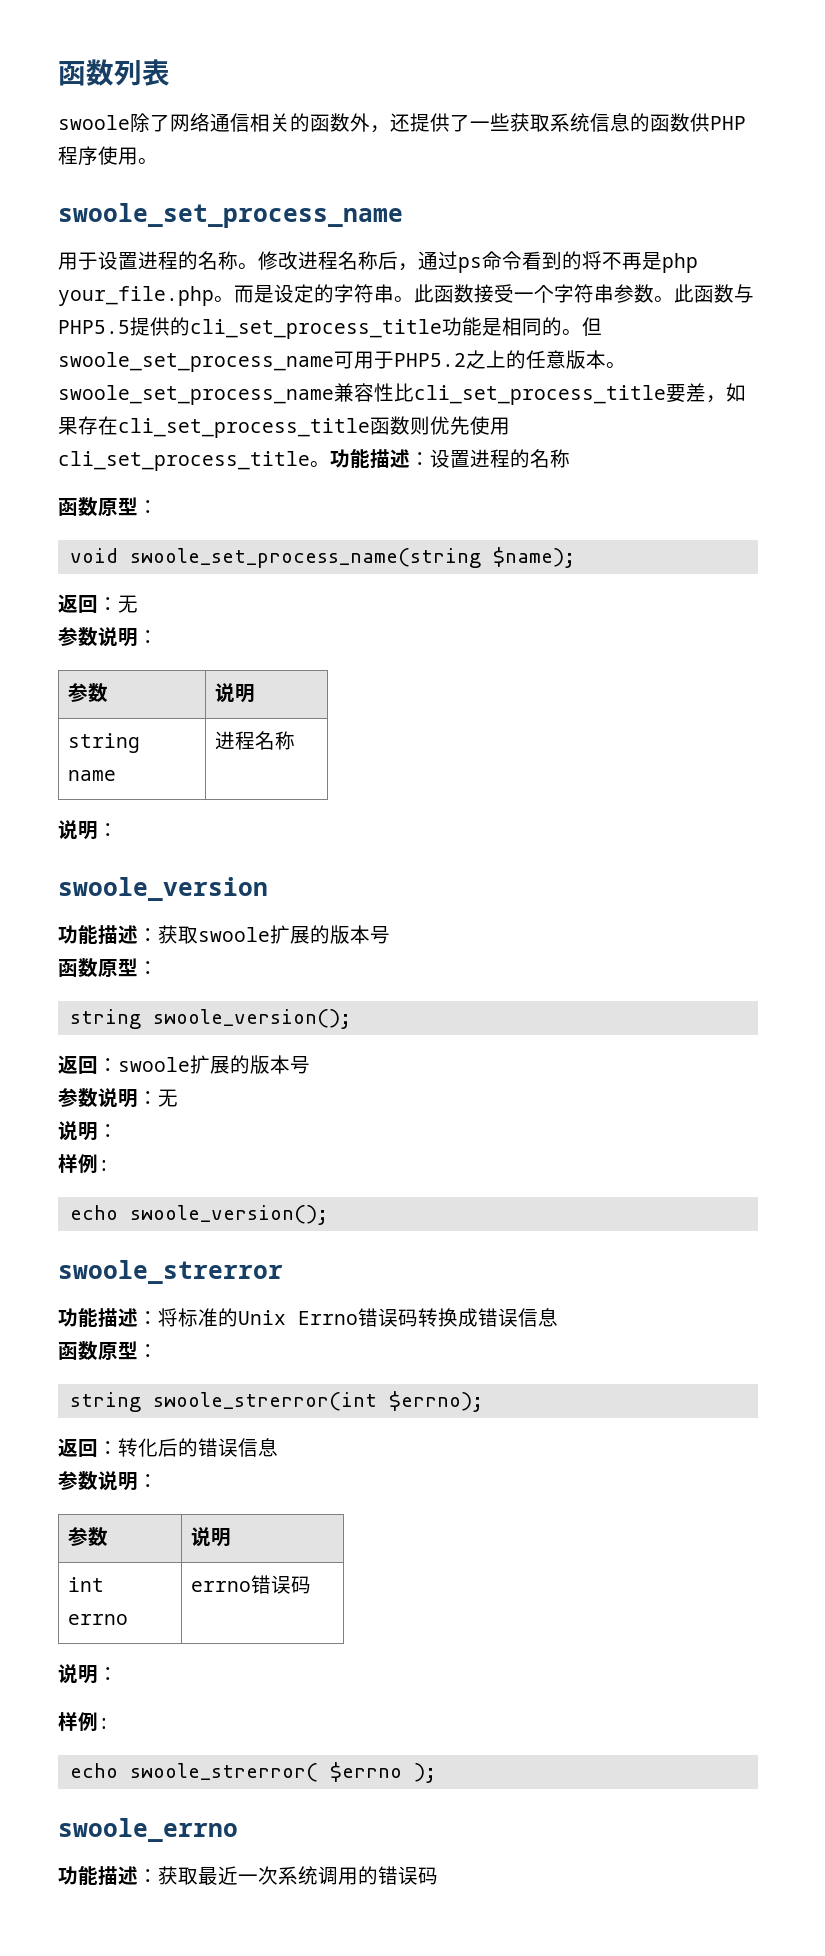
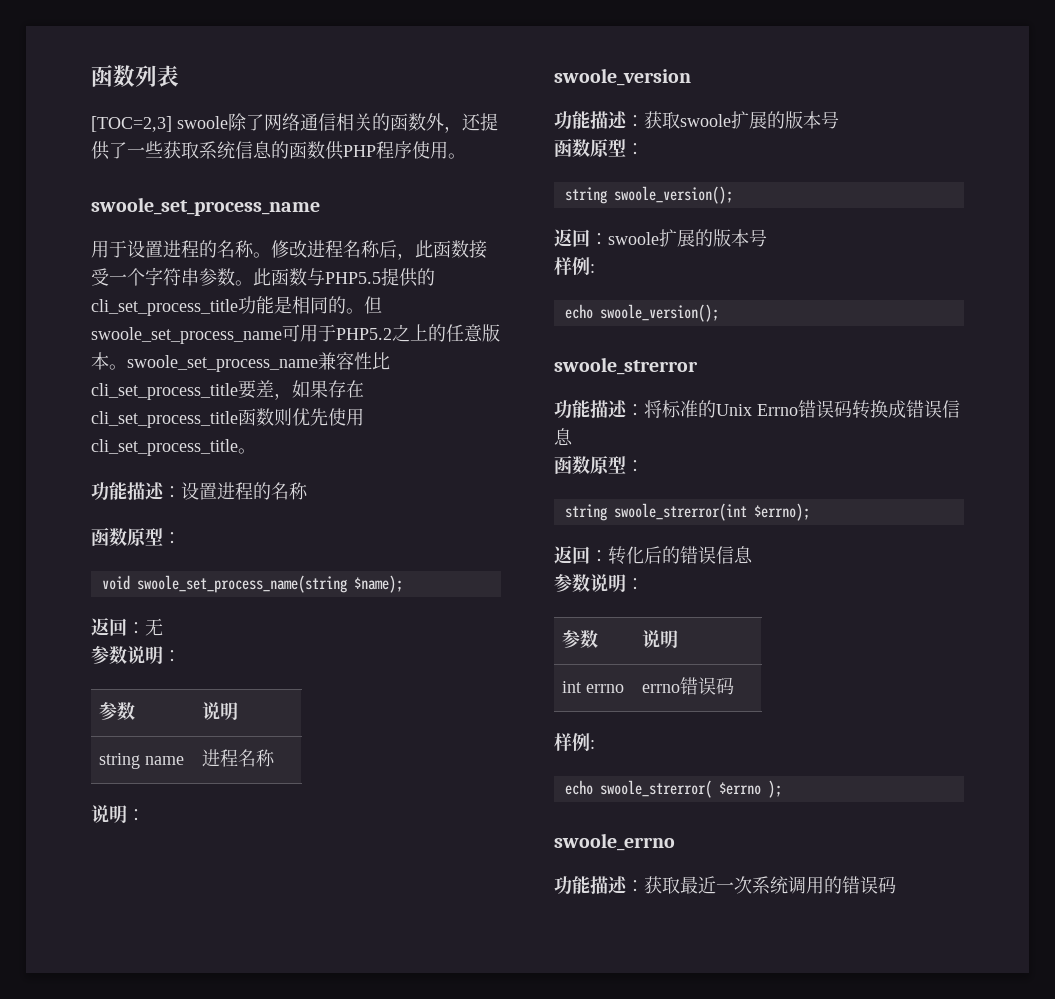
(170, 72) none -> [91,116,172,132] [TOC=2,3]
[418,251,698,273] [58,284,414,306] 通过ps命令看到的将不再是php your_file.php。而是设定的字符串。 -> (415, 256) none
(330, 464) none -> (256, 451) //
[58,1088,178,1108] [58,1121,118,1141] // 参数说明：无 // 说明： -> (767, 238) none
[58,1664,118,1684] // 说明： -> (734, 686) none

